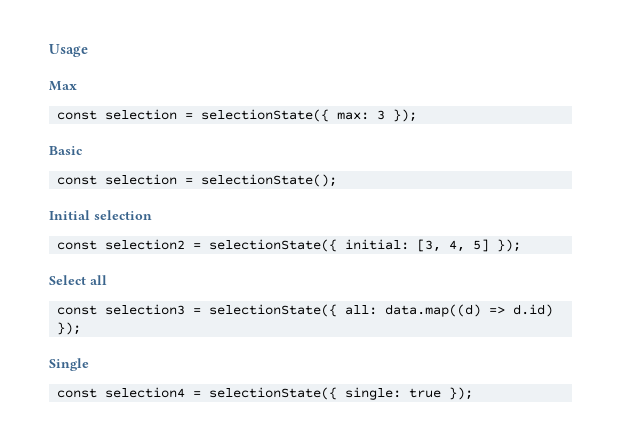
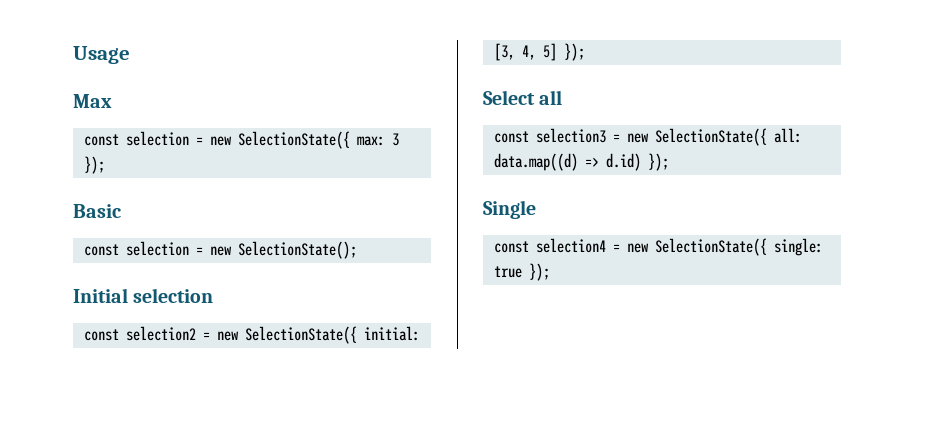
[200,109,329,122] selectionState({ -> [209,131,350,149] new SelectionState({
[200,174,337,187] selectionState(); -> [209,241,357,259] new SelectionState();
[208,239,337,252] selectionState({ -> [216,326,357,344] new SelectionState({
[208,304,337,317] selectionState({ -> [626,128,767,146] new SelectionState({
[208,387,337,400] selectionState({ -> [626,238,767,256] new SelectionState({

